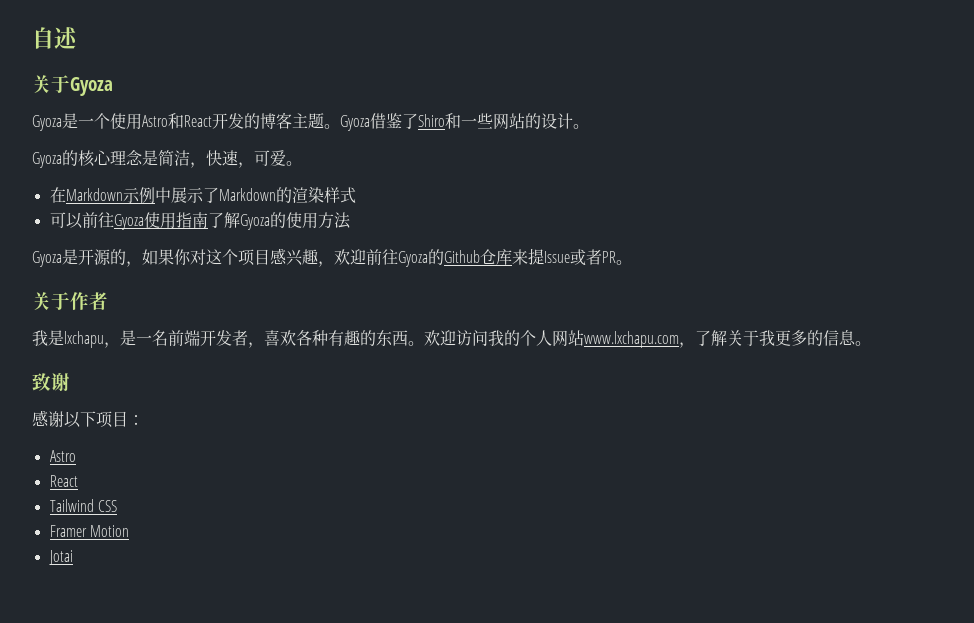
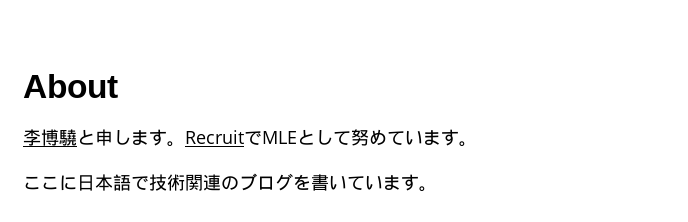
[32,27,78,49] [32,75,113,96] [32,112,589,131] [32,150,302,168] [49,187,356,203] [49,212,351,230] [32,248,632,267] [32,292,108,311] [32,330,871,348] [32,373,70,391] [32,410,144,428] [49,450,76,462] [49,475,78,487] [49,499,117,512] [49,525,129,537] [48,550,73,565] 自述 // 关于Gyoza // Gyoza是一个使用Astro和React开发的博客主题。Gyoza借鉴了Shiro和一些网站的设计。 // Gyoza的核心理念是简洁，快速，可爱。 // 在Markdown示例中展示了Markdown的渲染样式 // 可以前往Gyoza使用指南了解Gyoza的使用方法 // Gyoza是开源的，如果你对这个项目感兴趣，欢迎前往Gyoza的Github仓库来提Issue或者PR。 // 关于作者 // 我是lxchapu，是一名前端开发者，喜欢各种有趣的东西。欢迎访问我的个人网站www.lxchapu.com，了解关于我更多的信息。 // 致谢 // 感谢以下项目： // Astro // React // Tailwind CSS // Framer Motion // Jotai -> [23,74,118,98] [23,129,477,147] [23,173,437,192] About // 李博驍と申します。RecruitでMLEとして努めています。 // ここに日本語で技術関連のブログを書いています。

